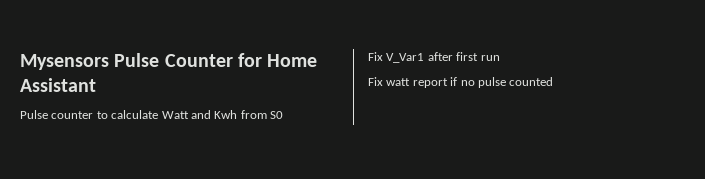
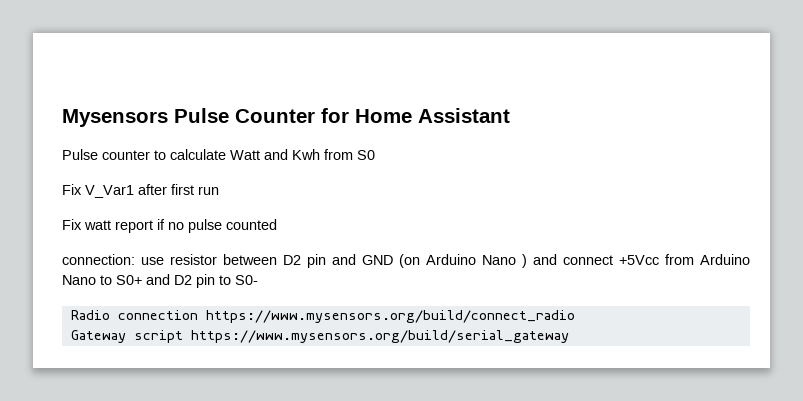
(554, 81) none -> [62,254,750,268] [62,274,258,288] [70,310,575,323] [70,330,569,343] // connection: use resistor between D2 pin and GND (on Arduino Nano ) and connect +5Vcc from Arduino Nano to S0+ and D2 pin to S0- // Radio connection https://www.mysensors.org/build/connect_radio // Gateway script https://www.mysensors.org/build/serial_gateway

